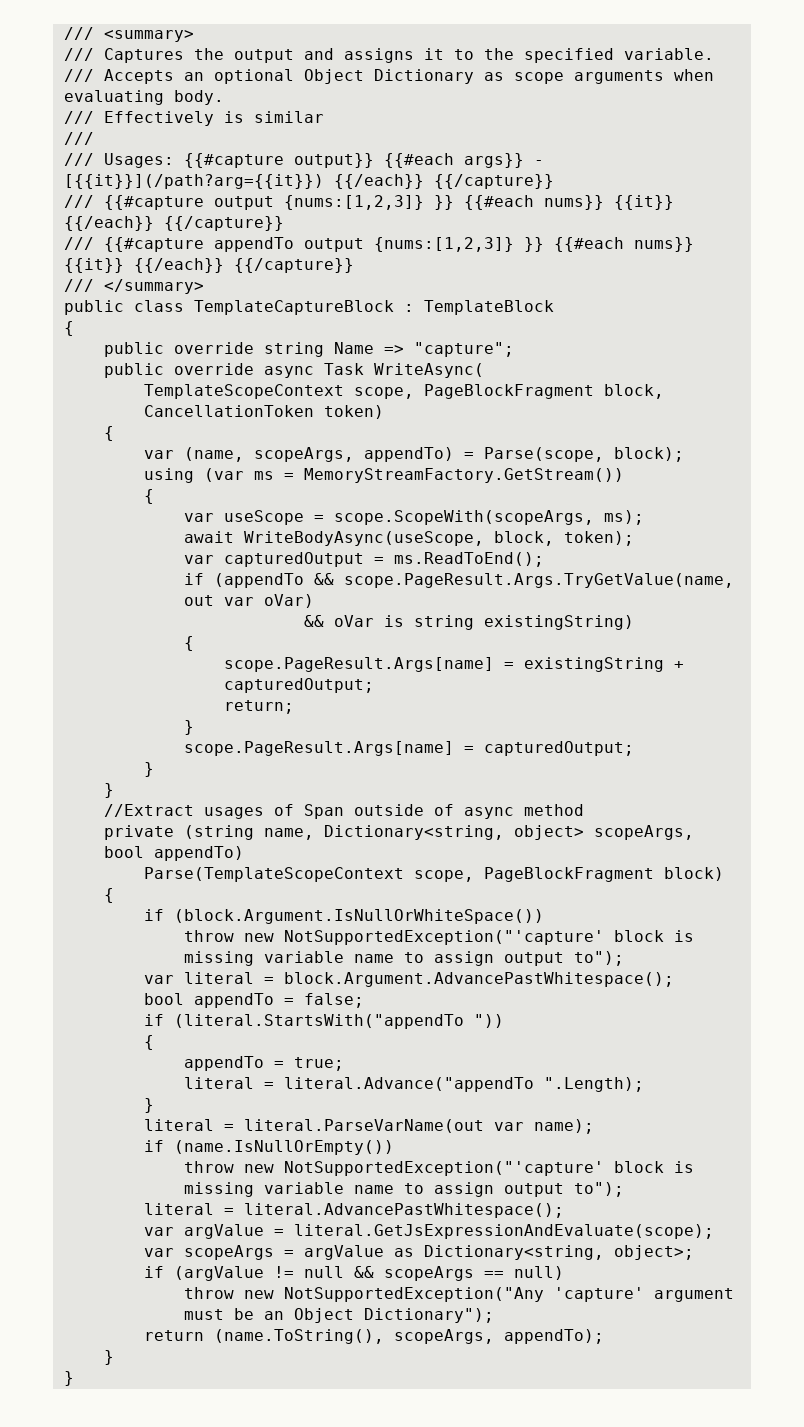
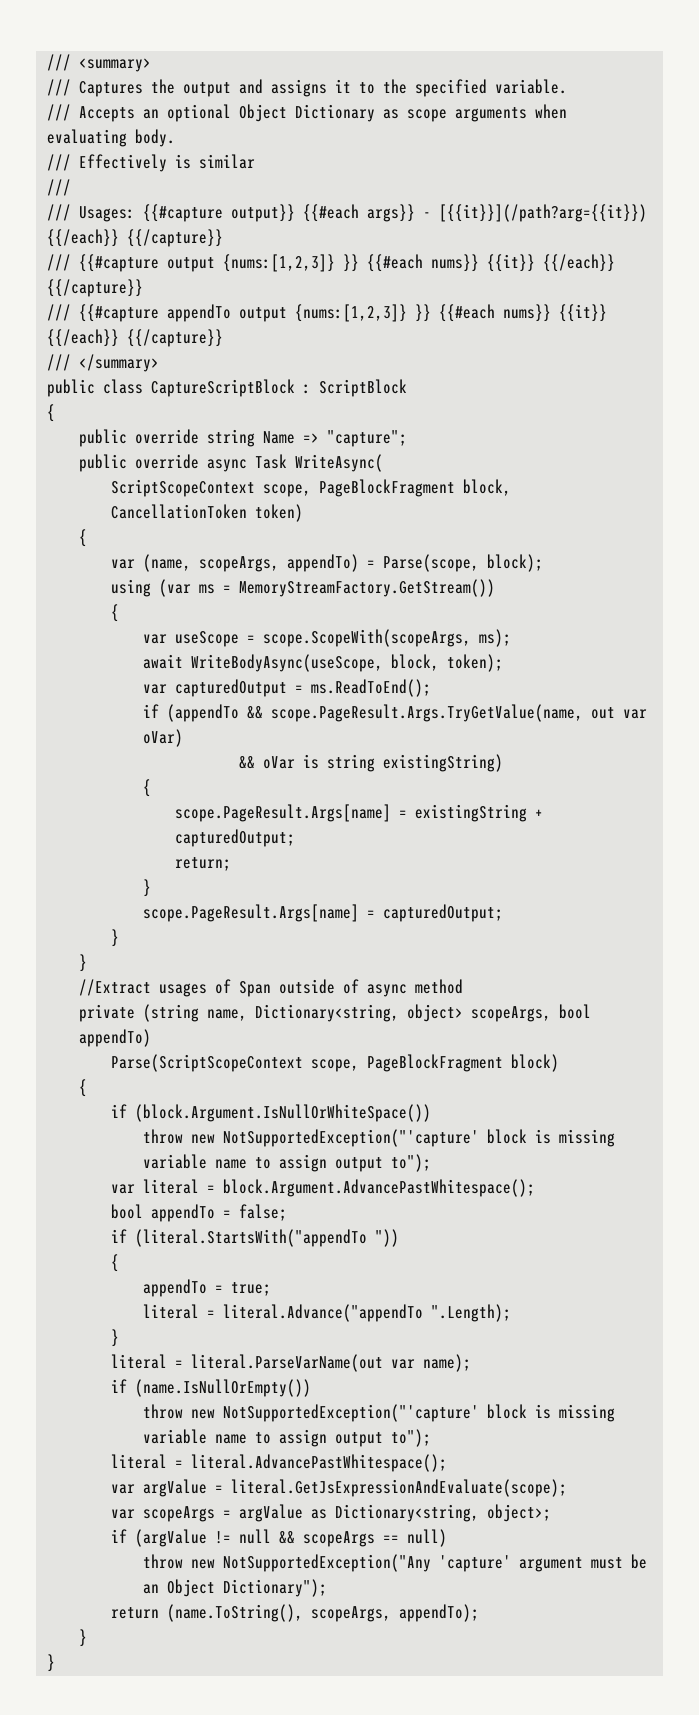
[193,300,554,315] TemplateCaptureBlock : TemplateBlock -> [150,379,407,397] CaptureScriptBlock : ScriptBlock
[143,384,344,399] TemplateScopeContext -> [110,479,255,497] ScriptScopeContext
[143,867,404,882] Parse(TemplateScopeContext -> [110,1054,303,1072] Parse(ScriptScopeContext

